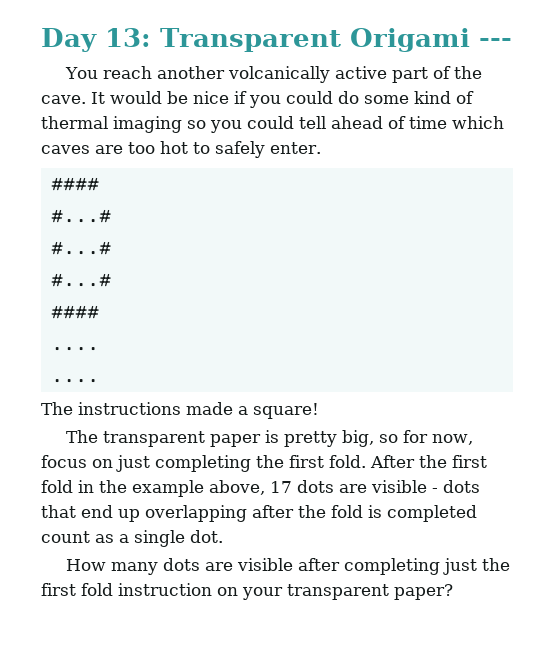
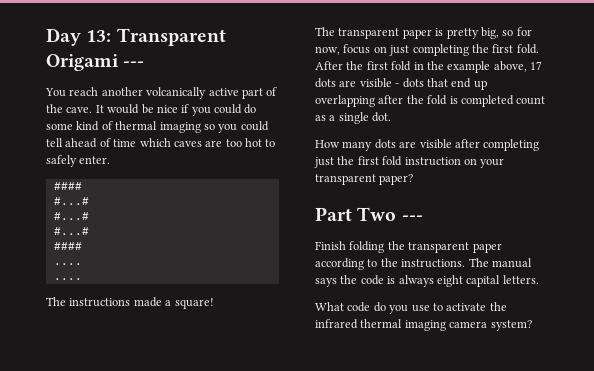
(453, 592) none -> [315,207,423,221] [315,241,502,253] [315,258,532,270] [315,275,539,287] [315,302,507,314] [315,319,532,331] // Part Two --- // Finish folding the transparent paper according to the instructions. The manual says the code is always eight capital letters. // What code do you use to activate the infrared thermal imaging camera system?

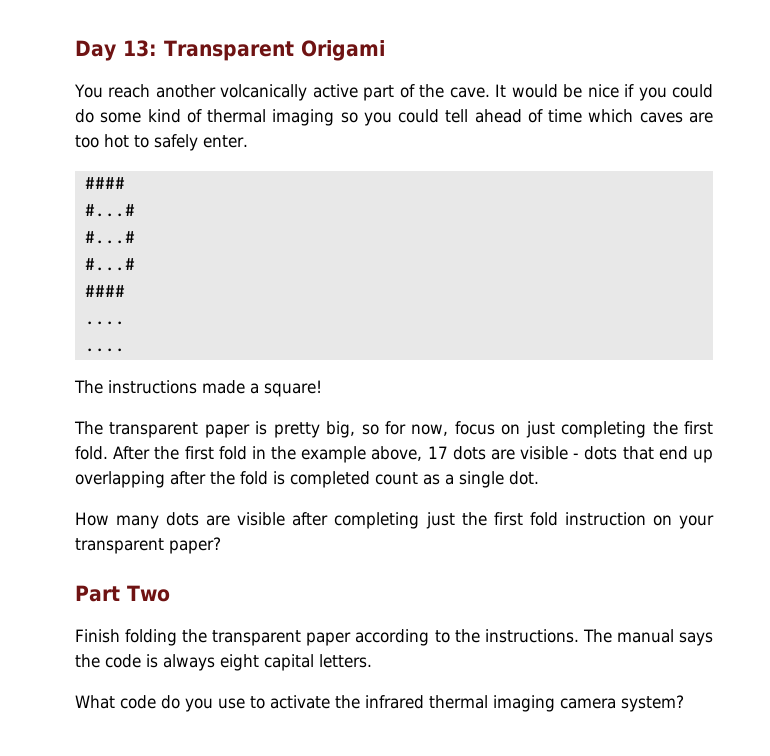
[123,61,145,67] --- -> (385, 50) none
[401,215,423,221] --- -> (170, 593) none

